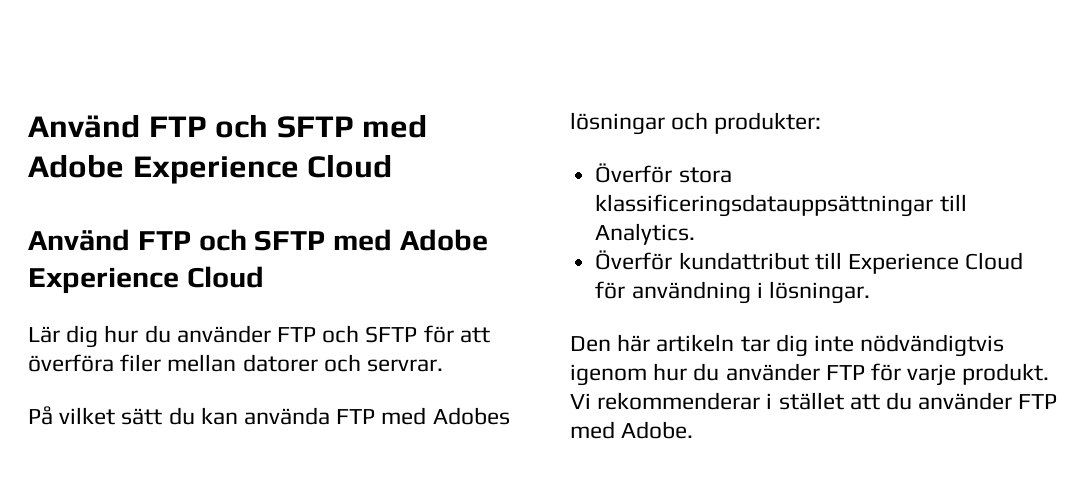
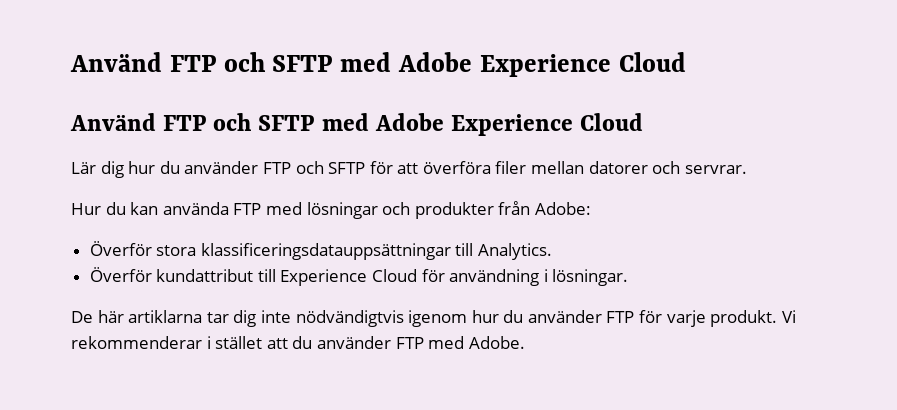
[28,406,163,425] På vilket sätt -> [71,203,101,215] Hur
[432,407,510,425] Adobes -> (302, 208) none
[714,112,822,134] produkter: -> [414,201,591,219] produkter från Adobe:
[570,334,735,352] Den här artikeln -> [71,310,203,323] De här artiklarna

